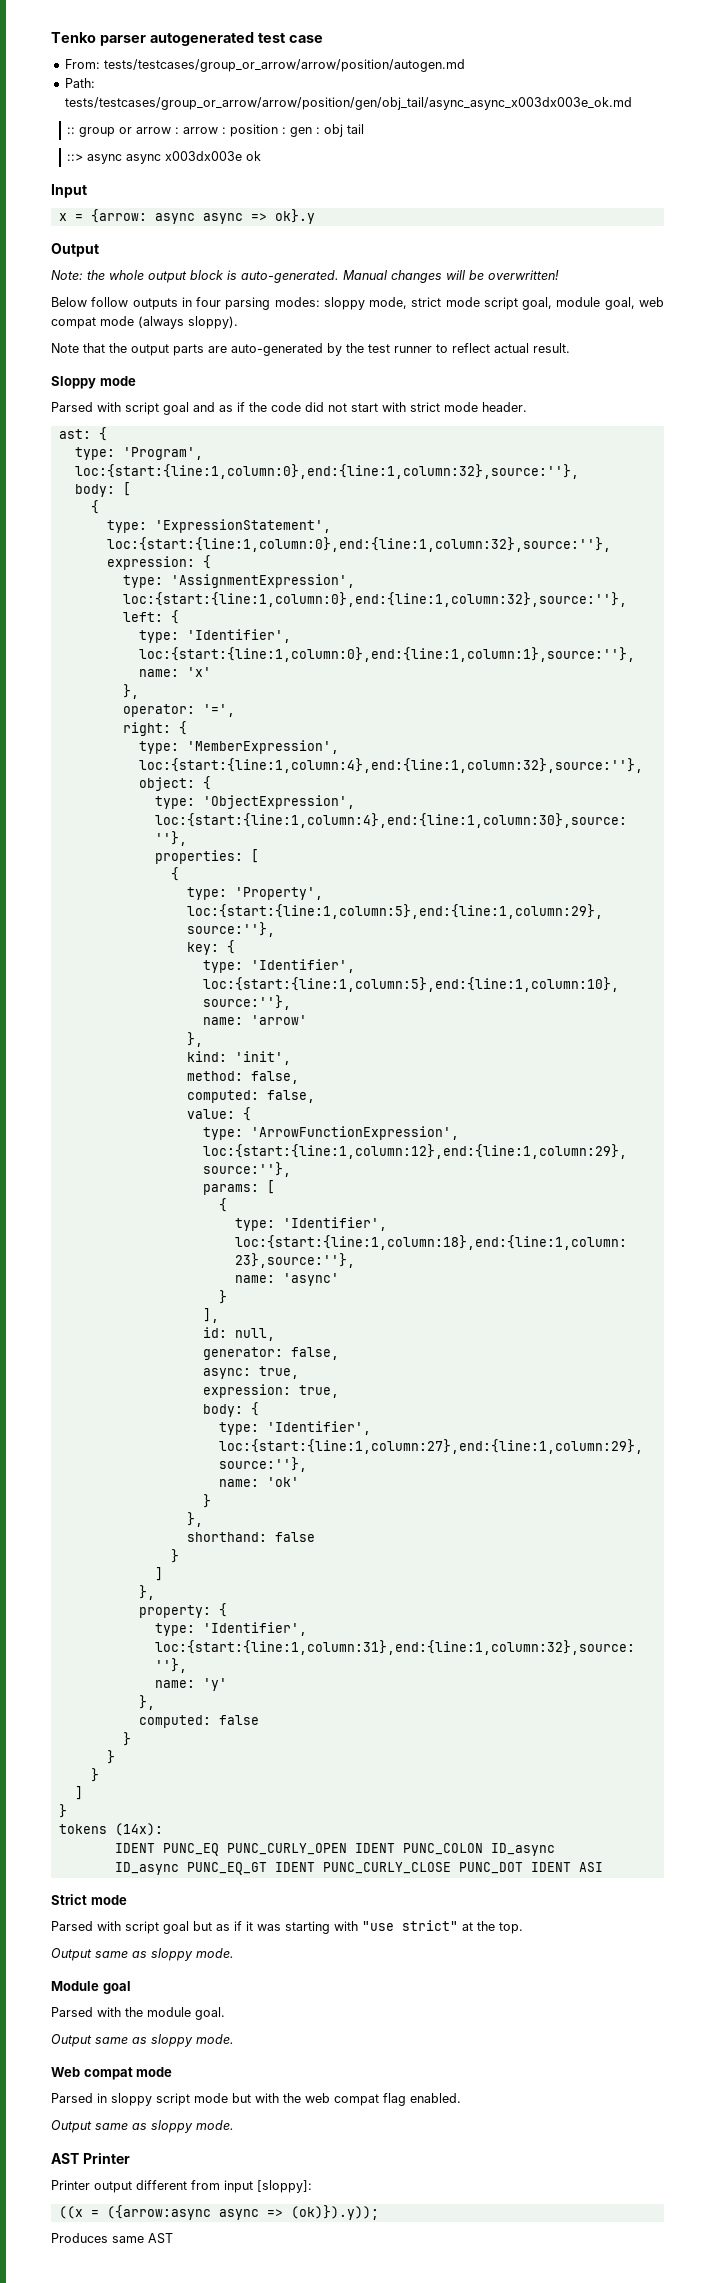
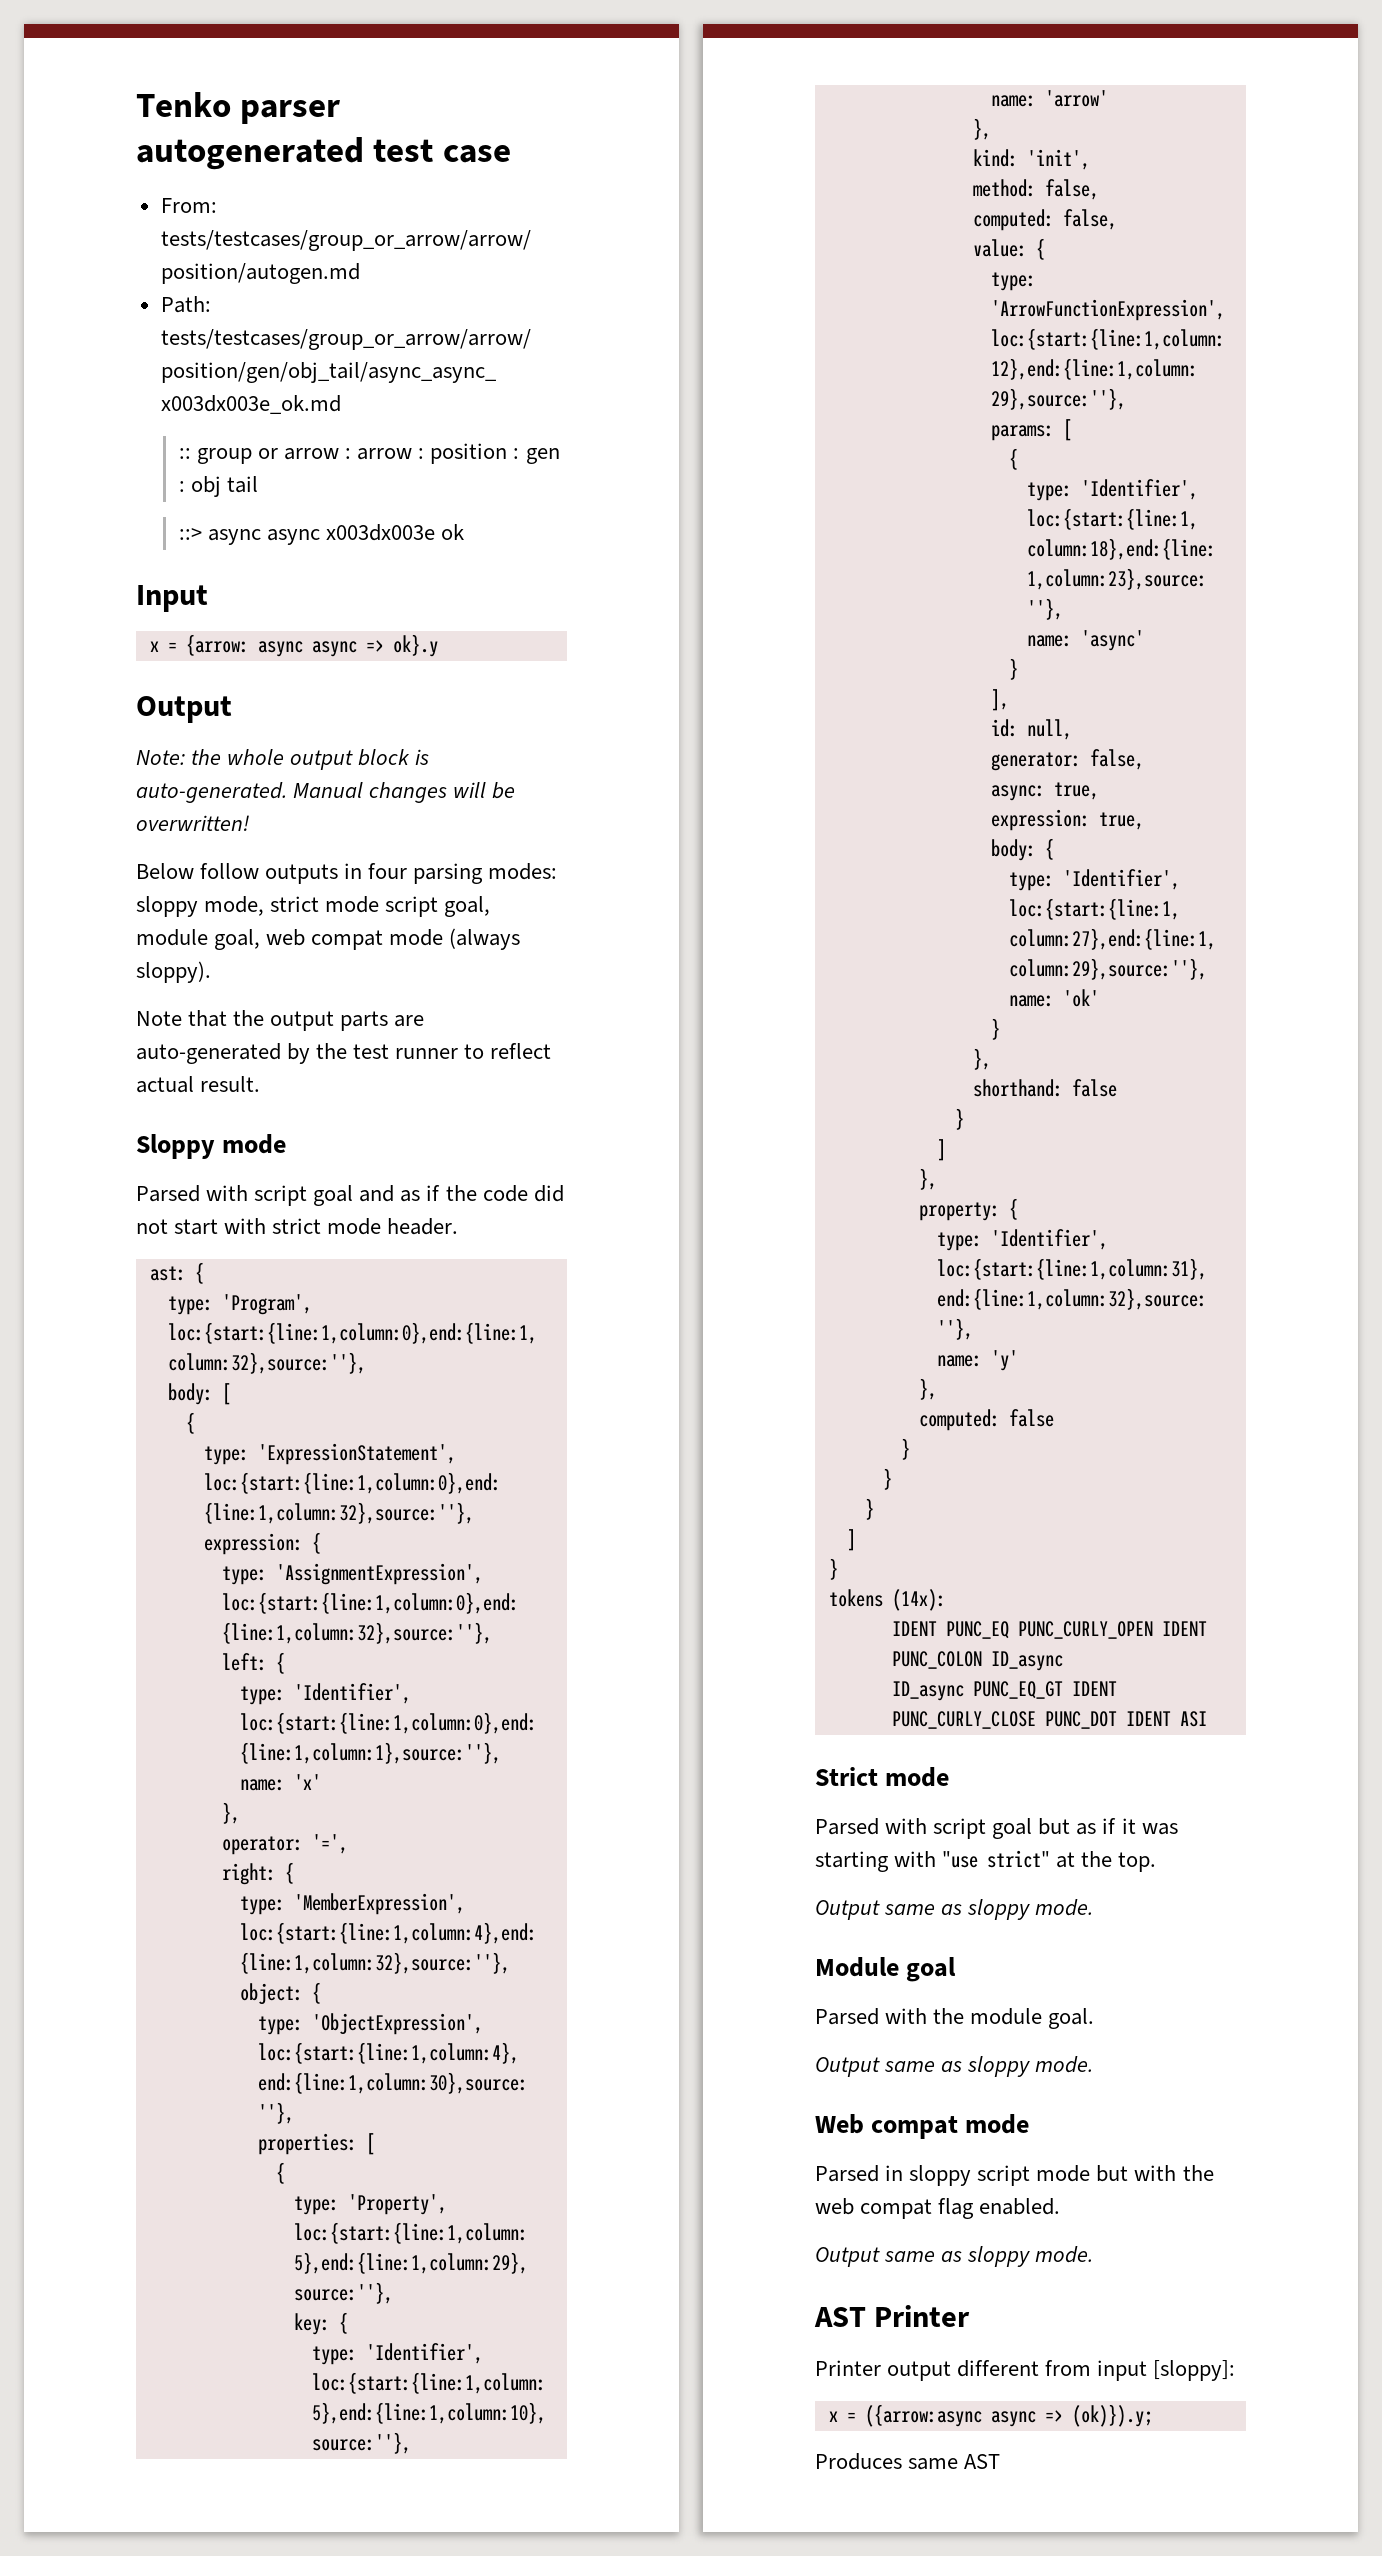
[58,2206,83,2219] ((x -> [828,2411,838,2422] x
[290,2205,379,2220] (ok)}).y)); -> [1071,2404,1153,2427] (ok)}).y;

